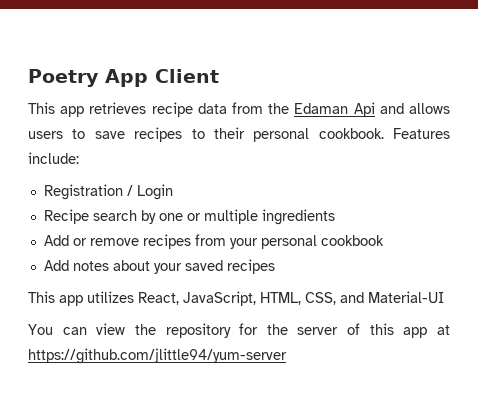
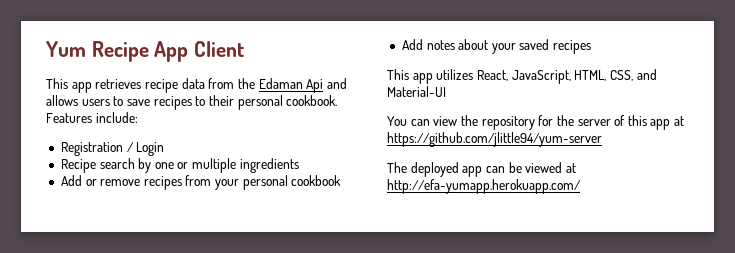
[28,69,99,87] Poetry -> [46,41,149,62] Yum Recipe
(287, 356) none -> [387,162,576,177] [387,179,581,194] // The deployed app can be viewed at http://efa-yumapp.herokuapp.com/

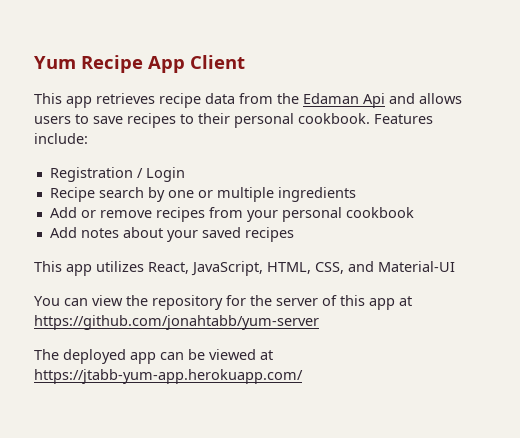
[387,132,602,147] https://github.com/jlittle94/yum-server -> [34,315,319,330] https://github.com/jonahtabb/yum-server
[387,179,581,194] http://efa-yumapp.herokuapp.com/ -> [34,369,303,384] https://jtabb-yum-app.herokuapp.com/

